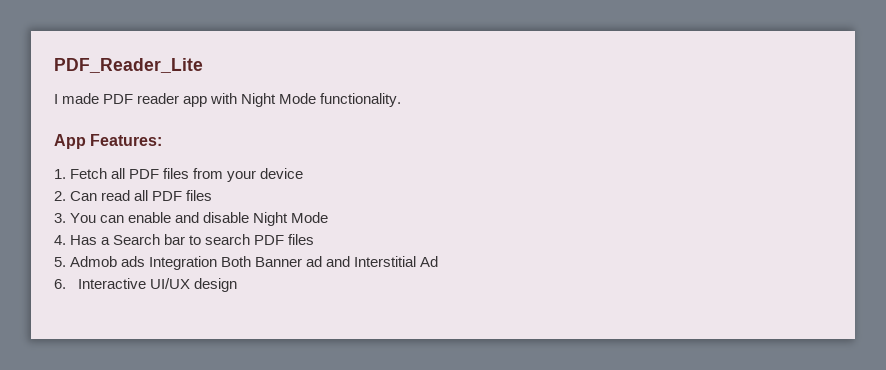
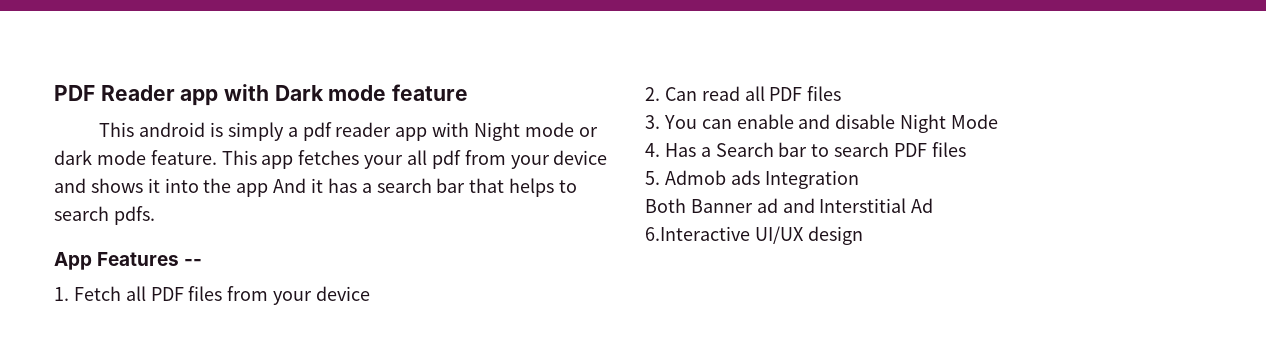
[54,58,203,73] [54,93,402,107] PDF_Reader_Lite // I made PDF reader app with Night Mode functionality. -> [54,84,469,106] [99,122,598,141] [54,150,608,169] [54,178,578,197] [54,206,155,225] PDF Reader app with Dark mode feature // This android is simply a pdf reader app with Night mode or dark mode feature. This app fetches your all pdf from your device and shows it into the app And it has a search bar that helps to search pdfs.
[90,134,163,146] Features: -> [97,252,203,266] Features --
(218, 263) none -> (859, 179) //
[54,278,147,289] 6. Interactive -> [645,226,750,241] 6.Interactive

